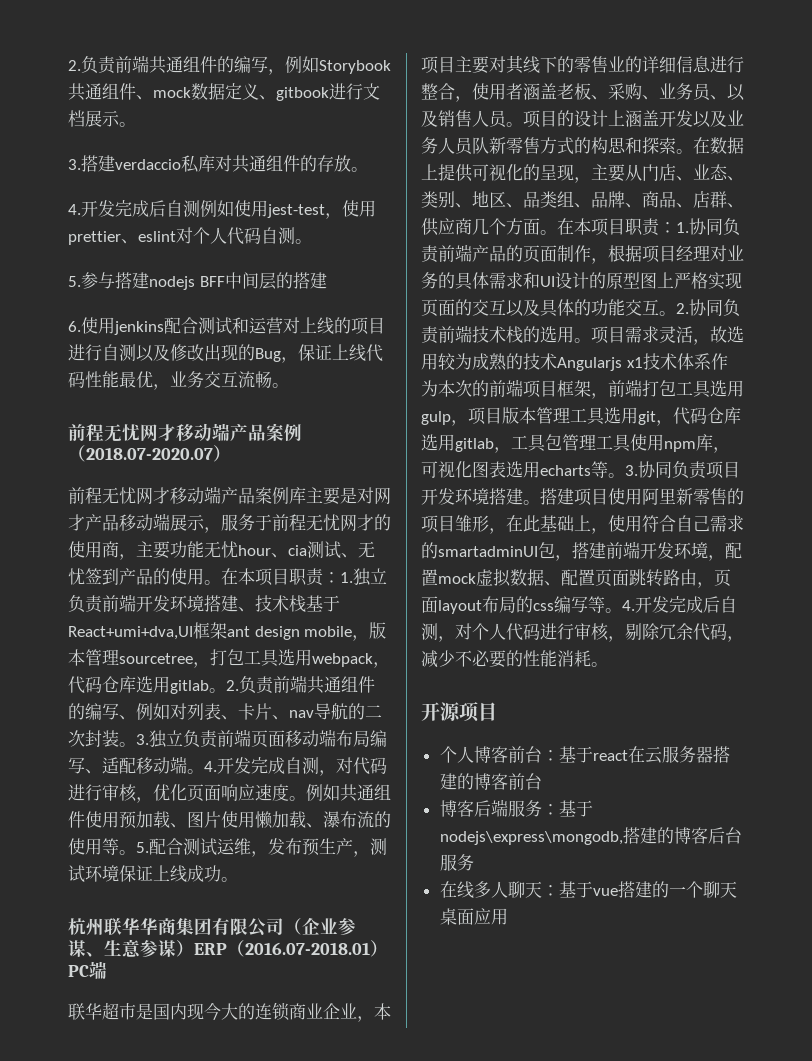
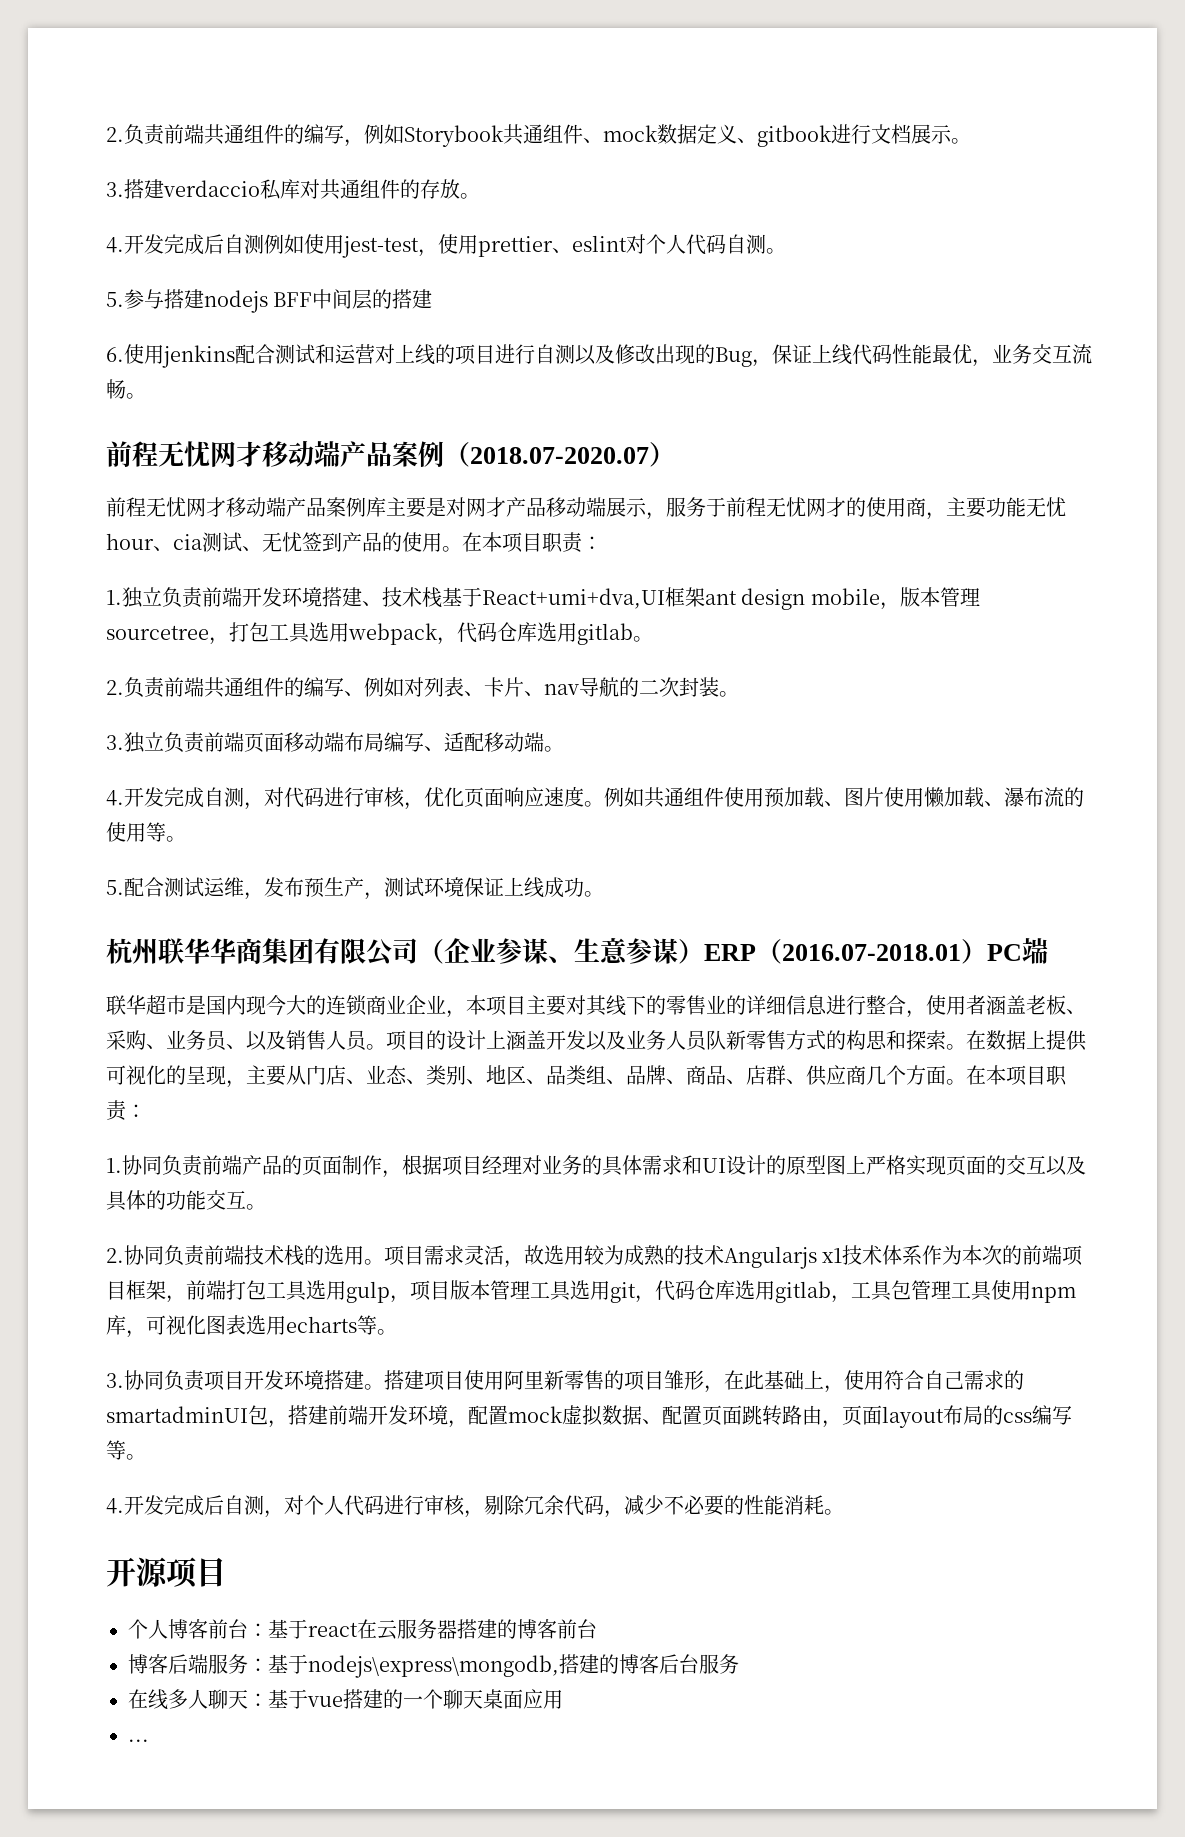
(340, 577) none -> (602, 543) //
(226, 690) none -> (653, 639) //
(136, 744) none -> (739, 694) //
(204, 771) none -> (564, 749) //
(136, 852) none -> (186, 839) //
(676, 227) none -> (146, 1111) //
(676, 313) none -> (266, 1207) //
(625, 475) none -> (397, 1332) //
(622, 610) none -> (146, 1457) //
(508, 916) none -> [128,1739,149,1742] // ...

